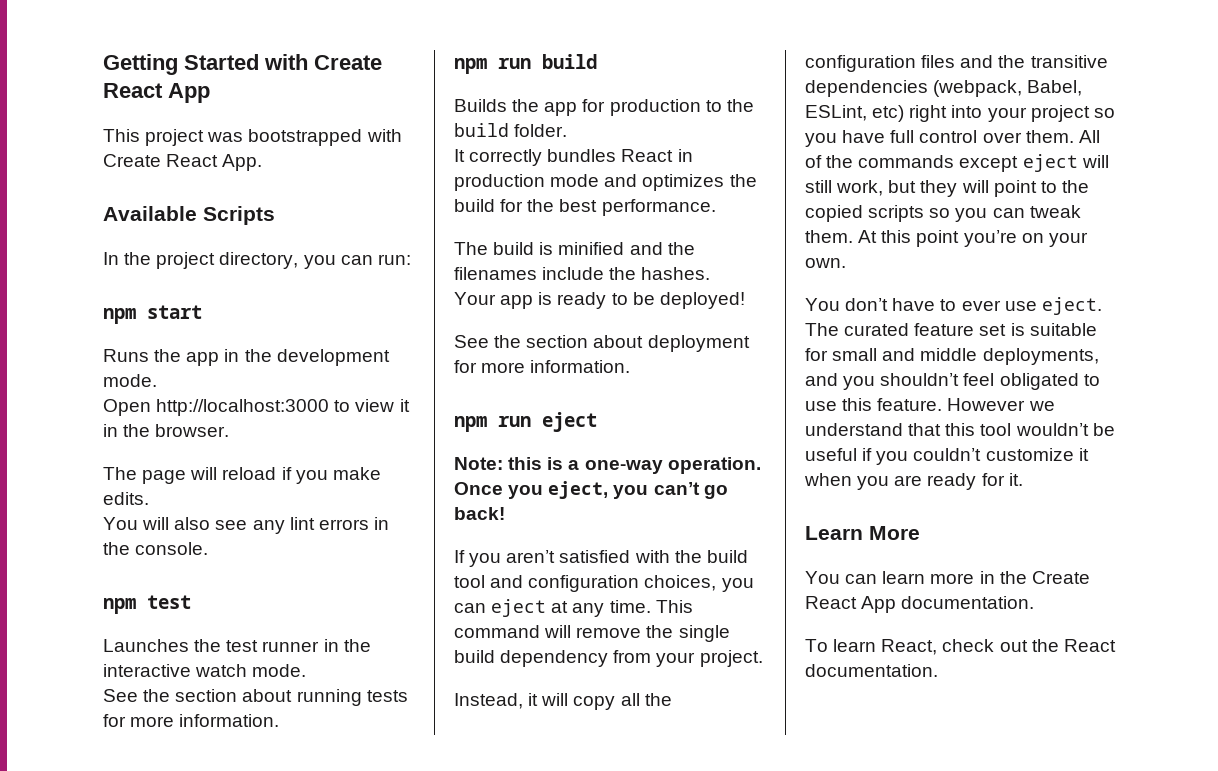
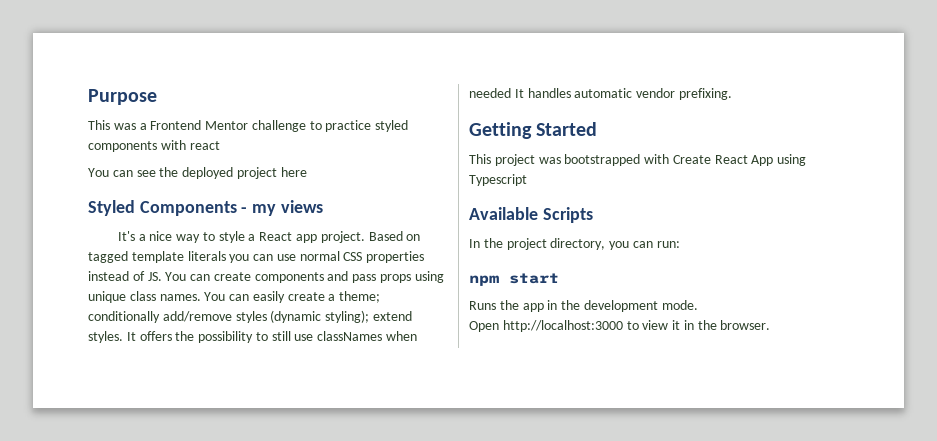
[103,54,382,75] [103,83,210,103] Getting Started with Create React App -> [88,89,157,105] [88,120,409,132] [88,140,220,152] [88,167,307,179] [88,200,323,216] [117,231,421,243] [88,251,425,263] [88,271,444,283] [88,291,381,303] [88,310,412,323] [88,331,418,343] [469,88,732,100] [469,122,598,139] Purpose // This was a Frontend Mentor challenge to practice styled components with react // You can see the deployed project here // Styled Components - my views // It's a nice way to style a React app project. Based on tagged template literals you can use normal CSS properties instead of JS. You can create components and pass props using unique class names. You can easily create a theme; conditionally add/remove styles (dynamic styling); extend styles. It offers the possibility to still use classNames when needed It handles automatic vendor prefixing. // Getting Started
[222,154,263,171] App. -> [751,154,807,166] [469,174,527,186] App using Typescript
[103,467,381,484] [103,492,149,505] [103,517,389,534] [103,542,209,555] [103,595,191,614] [103,639,371,652] [103,664,307,677] [103,689,408,706] [103,714,280,727] [454,54,597,74] [454,99,754,116] [454,123,568,137] [454,149,693,166] [454,174,757,191] [454,199,716,216] [454,242,695,255] [454,267,711,280] [454,292,745,309] [454,335,750,352] [454,360,631,373] [454,412,597,432] [454,457,761,474] [454,481,728,499] [454,507,505,520] [454,550,748,567] [454,575,754,592] [454,599,693,617] [454,625,730,642] [454,650,763,667] [454,693,672,710] [805,55,1108,72] [805,80,1083,97] [805,105,1115,122] [805,130,1100,147] [805,154,1109,172] [805,180,1089,197] [805,205,1081,222] [805,230,1088,247] [805,258,846,268] [805,297,1102,315] [805,323,1097,336] [805,348,1099,365] [805,373,1100,390] [805,398,1055,411] [805,423,1115,436] [805,448,1089,465] [804,473,1023,490] [805,526,920,540] [805,571,1090,584] [805,596,1035,613] [805,639,1116,655] [805,664,938,677] // The page will reload if you make edits. // You will also see any lint errors in the console. // npm test // Launches the test runner in the interactive watch mode. // See the section about running tests for more information. // npm run build // Builds the app for production to the build folder. // It correctly bundles React in production mode and optimizes the build for the best performance. // The build is minified and the filenames include the hashes. // Your app is ready to be deployed! // See the section about deployment for more information. // npm run eject // Note: this is a one-way operation. Once you eject, you can’t go back! // If you aren’t satisfied with the build tool and configuration choices, you can eject at any time. This command will remove the single build dependency from your project. // Instead, it will copy all the configuration files and the transitive dependencies (webpack, Babel, ESLint, etc) right into your project so you have full control over them. All of the commands except eject will still work, but they will point to the copied scripts so you can tweak them. At this point you’re on your own. // You don’t have to ever use eject. The curated feature set is suitable for small and middle deployments, and you shouldn’t feel obligated to use this feature. However we understand that this tool wouldn’t be useful if you couldn’t customize it when you are ready for it. // Learn More // You can learn more in the Create React App documentation. // To learn React, check out the React documentation. -> (771, 325) none

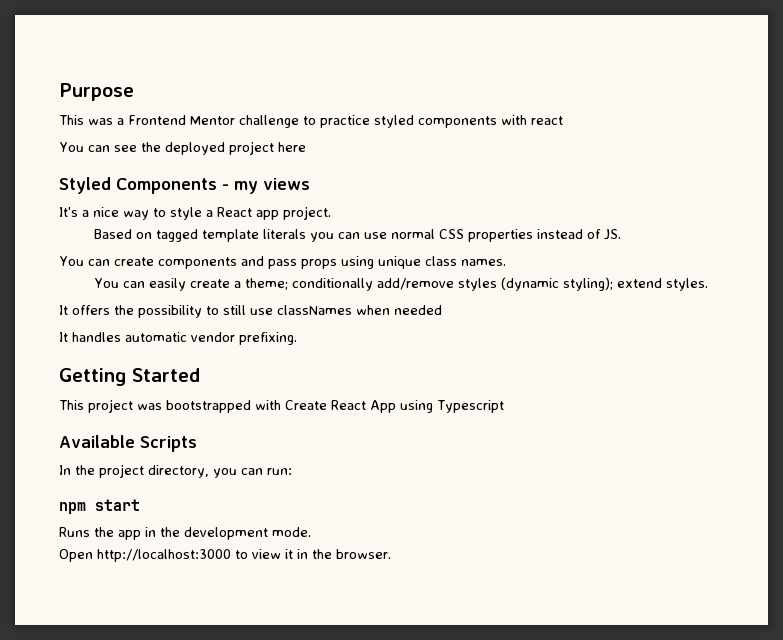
(365, 237) none -> (331, 213) //
(162, 276) none -> (621, 234) //
(201, 297) none -> (506, 262) //
(123, 337) none -> (708, 284) //
(511, 93) none -> (442, 310) //

